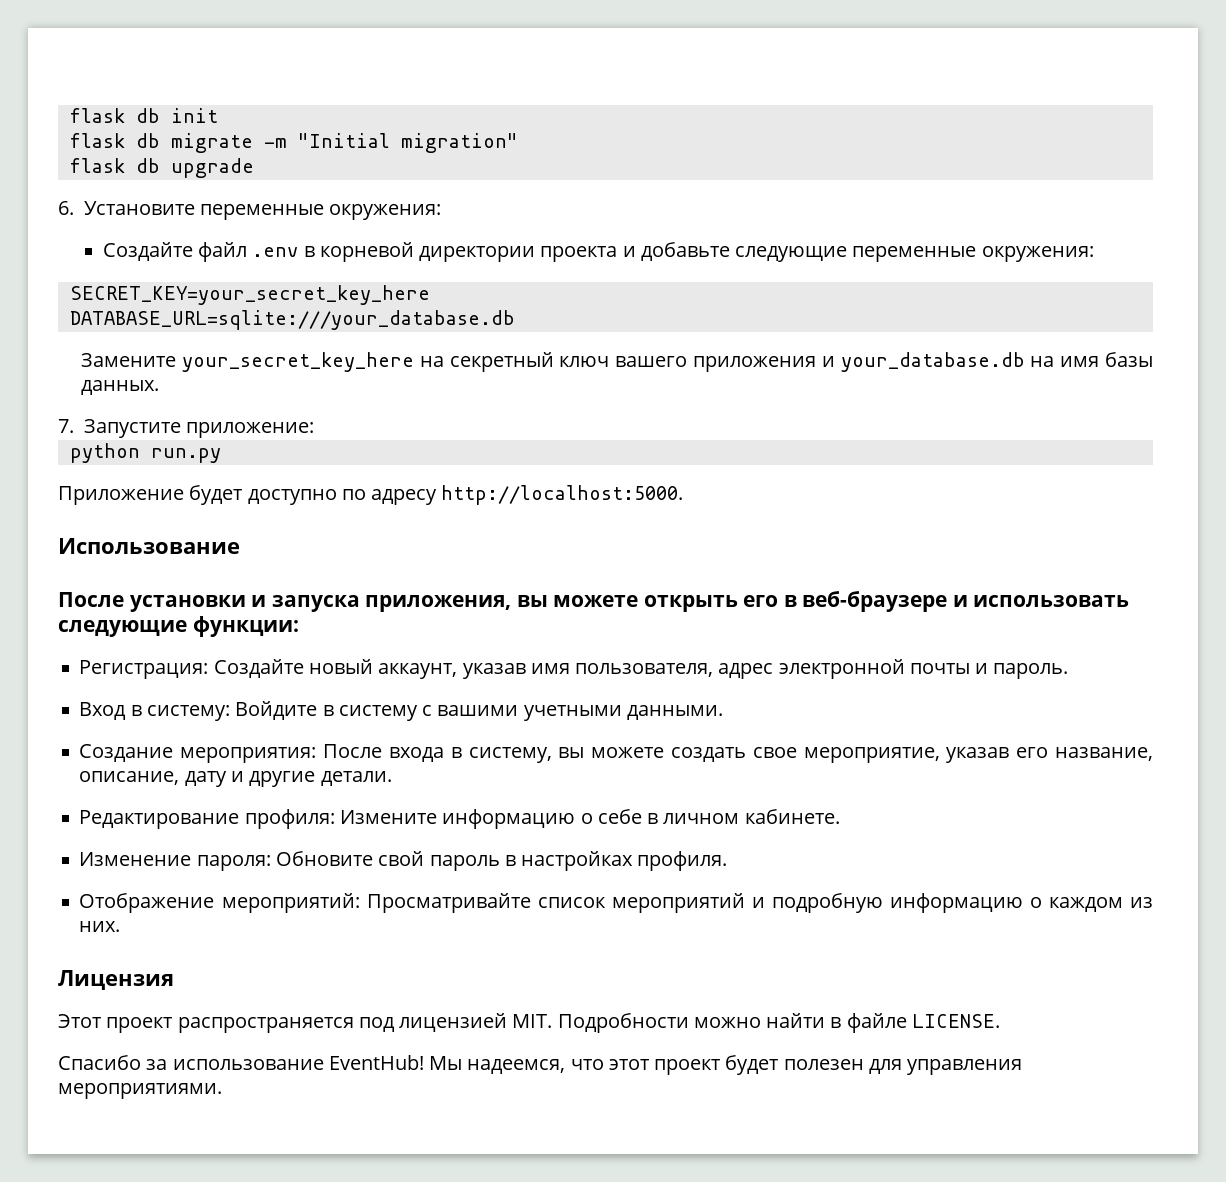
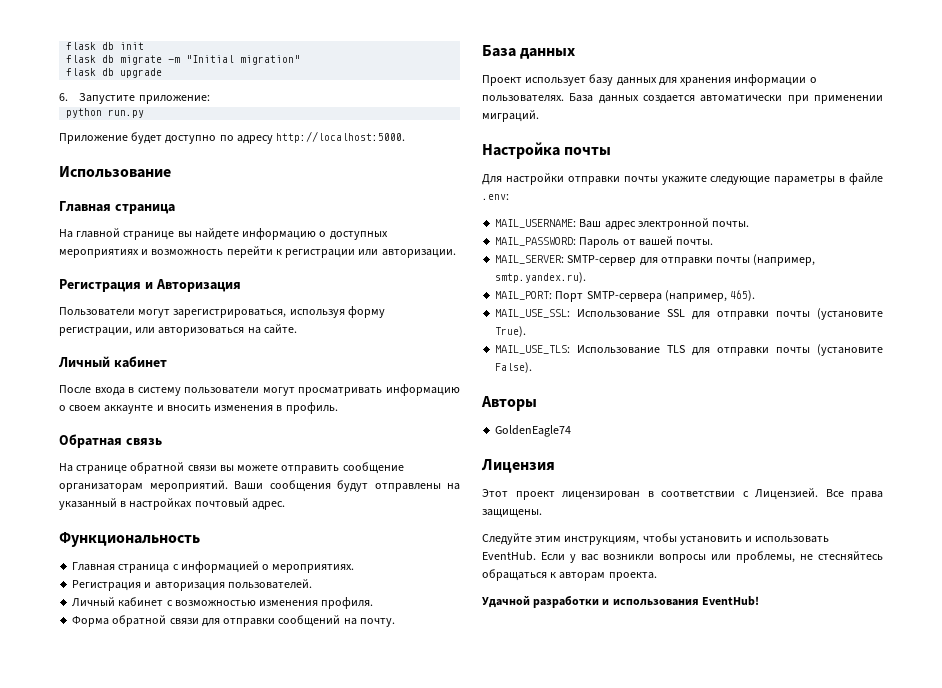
[83,201,442,220] [102,242,1094,262] [69,285,430,305] [69,310,515,330] [81,352,1153,372] [81,380,160,395] [58,419,74,433] Установите переменные окружения: // Создайте файл .env в корневой директории проекта и добавьте следующие переменные окружения: // SECRET_KEY=your_secret_key_here // DATABASE_URL=sqlite:///your_database.db // Замените your_secret_key_here на секретный ключ вашего приложения и your_database.db на имя базы данных. // 7. -> (68, 97) none
[58,591,1130,612] [58,616,299,637] [79,659,1069,679] [79,701,723,721] [79,744,1154,763] [79,771,392,787] [79,809,840,829] [79,851,728,871] [79,893,1154,913] [79,921,121,932] [58,970,174,990] [58,1013,1000,1033] [58,1055,1023,1075] [58,1083,222,1099] После установки и запуска приложения, вы можете открыть его в веб-браузере и использовать следующие функции: // Регистрация: Создайте новый аккаунт, указав имя пользователя, адрес электронной почты и пароль. // Вход в систему: Войдите в систему с вашими учетными данными. // Создание мероприятия: После входа в систему, вы можете создать свое мероприятие, указав его название, описание, дату и другие детали. // Редактирование профиля: Измените информацию о себе в личном кабинете. // Изменение пароля: Обновите свой пароль в настройках профиля. // Отображение мероприятий: Просматривайте список мероприятий и подробную информацию о каждом из них. // Лицензия // Этот проект распространяется под лицензией MIT. Подробности можно найти в файле LICENSE. // Спасибо за использование EventHub! Мы надеемся, что этот проект будет полезен для управления мероприятиями. -> [59,201,175,214] [59,228,388,240] [59,246,456,258] [59,279,241,292] [59,306,385,318] [59,324,297,336] [58,356,167,368] [59,384,460,396] [59,402,338,414] [59,434,162,448] [59,462,404,474] [59,480,460,492] [59,498,285,510] [59,532,200,547] [72,561,355,573] [72,579,312,591] [72,597,374,609] [72,615,395,627] [482,45,576,59] [482,74,817,86] [482,93,883,104] [482,110,539,122] [482,142,612,159] [482,173,883,185] [482,194,509,200] [495,218,750,230] [495,236,714,248] [495,254,816,266] [495,272,587,283] [495,290,756,302] [495,308,884,320] [495,326,527,337] [495,344,884,356] [495,362,533,373] [481,396,537,411] [495,425,572,437] [481,459,555,473] [482,488,883,500] [482,509,542,518] [482,533,830,545] [482,551,883,563] [482,569,657,581] [482,595,759,608] Главная страница // На главной странице вы найдете информацию о доступных мероприятиях и возможность перейти к регистрации или авторизации. // Регистрация и Авторизация // Пользователи могут зарегистрироваться, используя форму регистрации, или авторизоваться на сайте. // Личный кабинет // После входа в систему пользователи могут просматривать информацию о своем аккаунте и вносить изменения в профиль. // Обратная связь // На странице обратной связи вы можете отправить сообщение организаторам мероприятий. Ваши сообщения будут отправлены на указанный в настройках почтовый адрес. // Функциональность // Главная страница с информацией о мероприятиях. // Регистрация и авторизация пользователей. // Личный кабинет с возможностью изменения профиля. // Форма обратной связи для отправки сообщений на почту. // База данных // Проект использует базу данных для хранения информации о пользователях. База данных создается автоматически при применении миграций. // Настройка почты // Для настройки отправки почты укажите следующие параметры в файле .env: // MAIL_USERNAME: Ваш адрес электронной почты. // MAIL_PASSWORD: Пароль от вашей почты. // MAIL_SERVER: SMTP-сервер для отправки почты (например, smtp.yandex.ru). // MAIL_PORT: Порт SMTP-сервера (например, 465). // MAIL_USE_SSL: Использование SSL для отправки почты (установите True). // MAIL_USE_TLS: Использование TLS для отправки почты (установите False). // Авторы // GoldenEagle74 // Лицензия // Этот проект лицензирован в соответствии с Лицензией. Все права защищены. // Следуйте этим инструкциям, чтобы установить и использовать EventHub. Если у вас возникли вопросы или проблемы, не стесняйтесь обращаться к авторам проекта. // Удачной разработки и использования EventHub!

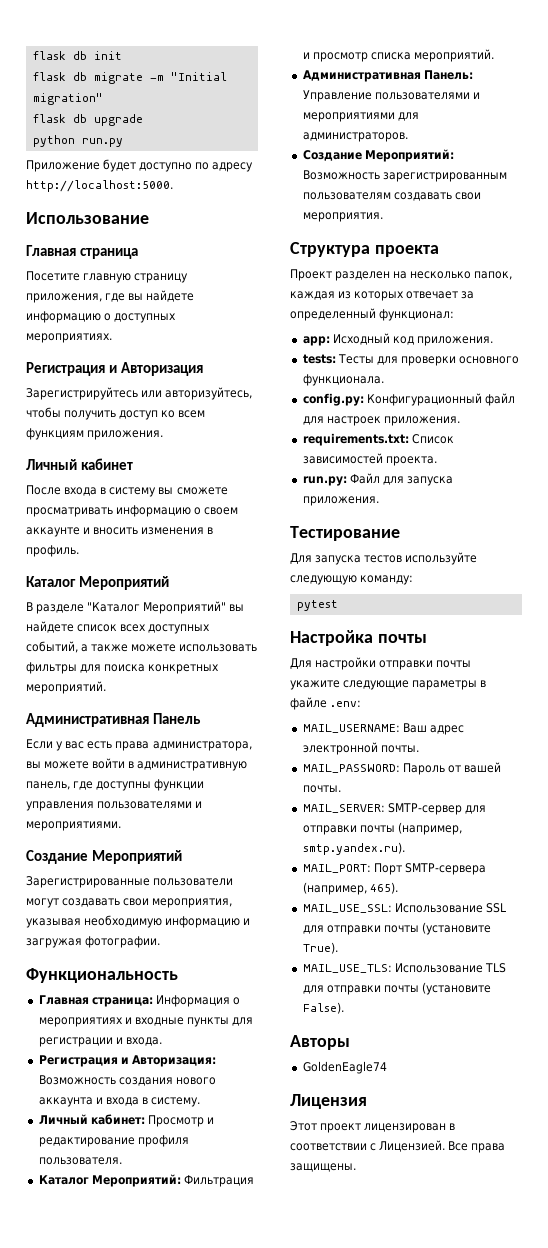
[59,93,210,104] // 6. Запустите приложение: -> (143, 120) none
[59,228,175,240] На главной странице -> [26,271,189,283] [26,293,126,303] Посетите главную страницу приложения, где
[59,246,456,258] [59,279,241,292] [59,306,385,318] [59,324,297,336] мероприятиях и возможность перейти к регистрации или авторизации. // Регистрация и Авторизация // Пользователи могут зарегистрироваться, используя форму регистрации, или авторизоваться на сайте. -> [26,333,112,343] [26,362,204,376] [26,387,253,400] [26,407,206,420] [26,428,164,440] мероприятиях. // Регистрация и Авторизация // Зарегистрируйтесь или авторизуйтесь, чтобы получить доступ ко всем функциям приложения.
[184,387,295,396] пользователи могут -> [158,487,228,495] вы сможете
[59,434,162,448] [59,462,404,474] [59,480,460,492] [59,498,285,510] [59,532,200,547] [72,561,355,573] [72,579,312,591] [72,597,374,609] [72,615,395,627] [482,45,576,59] [482,74,817,86] [482,93,883,104] [482,110,539,122] Обратная связь // На странице обратной связи вы можете отправить сообщение организаторам мероприятий. Ваши сообщения будут отправлены на указанный в настройках почтовый адрес. // Функциональность // Главная страница с информацией о мероприятиях. // Регистрация и авторизация пользователей. // Личный кабинет с возможностью изменения профиля. // Форма обратной связи для отправки сообщений на почту. // База данных // Проект использует базу данных для хранения информации о пользователях. База данных создается автоматически при применении миграций. -> [26,576,170,590] [26,601,245,614] [26,621,211,634] [26,641,258,653] [26,662,220,674] [26,681,106,694] [26,713,202,727] [26,739,252,751] [26,758,248,771] [26,779,205,791] [26,801,203,811] [26,821,121,831] [26,850,183,864] [26,876,234,888] [26,898,233,908] [26,915,251,928] [26,936,161,948] [26,968,178,983] [38,995,240,1007] [38,1017,254,1027] [38,1037,162,1047] [38,1055,216,1067] [38,1075,216,1086] [38,1097,201,1107] [38,1114,214,1127] [38,1135,189,1147] [38,1157,122,1165] [38,1174,254,1187] [302,49,494,62] [302,70,473,82] [302,90,480,102] [302,112,419,122] [302,132,408,142] [302,149,454,162] [302,170,507,182] [302,192,481,201] [302,212,383,222] [290,242,439,257] [290,269,513,281] [290,291,475,301] [290,308,455,321] [302,333,493,346] [302,354,520,366] [302,374,384,386] [302,393,515,406] [302,416,460,426] [302,433,454,446] [302,453,437,466] [302,473,453,486] [302,496,379,506] [290,526,400,541] [290,552,478,565] [290,575,414,585] [296,600,338,611] Каталог Мероприятий // В разделе "Каталог Мероприятий" вы найдете список всех доступных событий, а также можете использовать фильтры для поиска конкретных мероприятий. // Административная Панель // Если у вас есть права администратора, вы можете войти в административную панель, где доступны функции управления пользователями и мероприятиями. // Создание Мероприятий // Зарегистрированные пользователи могут создавать свои мероприятия, указывая необходимую информацию и загружая фотографии. // Функциональность // Главная страница: Информация о мероприятиях и входные пункты для регистрации и входа. // Регистрация и Авторизация: Возможность создания нового аккаунта и входа в систему. // Личный кабинет: Просмотр и редактирование профиля пользователя. // Каталог Мероприятий: Фильтрация и просмотр списка мероприятий. // Административная Панель: Управление пользователями и мероприятиями для администраторов. // Создание Мероприятий: Возможность зарегистрированным пользователям создавать свои мероприятия. // Структура проекта // Проект разделен на несколько папок, каждая из которых отвечает за определенный функционал: // app: Исходный код приложения. // tests: Тесты для проверки основного функционала. // config.py: Конфигурационный файл для настроек приложения. // requirements.txt: Список зависимостей проекта. // run.py: Файл для запуска приложения. // Тестирование // Для запуска тестов используйте следующую команду: // pytest
[482,533,830,545] [482,551,883,563] [482,569,657,581] [482,595,759,608] // Следуйте этим инструкциям, чтобы установить и использовать EventHub. Если у вас возникли вопросы или проблемы, не стесняйтесь обращаться к авторам проекта. // Удачной разработки и использования EventHub! -> (356, 1167) none

